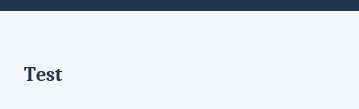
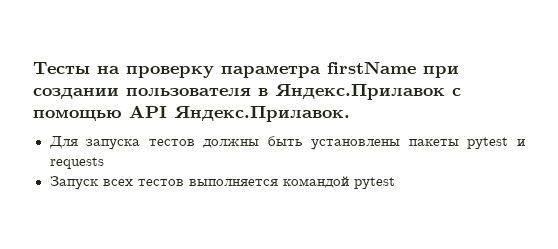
[24,67,63,81] Test -> [33,61,459,78] [33,84,461,100] [33,105,350,122] [48,136,525,150] [49,157,104,169] [49,176,395,190] Тесты на проверку параметра firstName при создании пользователя в Яндекс.Прилавок с помощью API Яндекс.Прилавок. // Для запуска тестов должны быть установлены пакеты pytest и requests // Запуск всех тестов выполняется командой pytest

